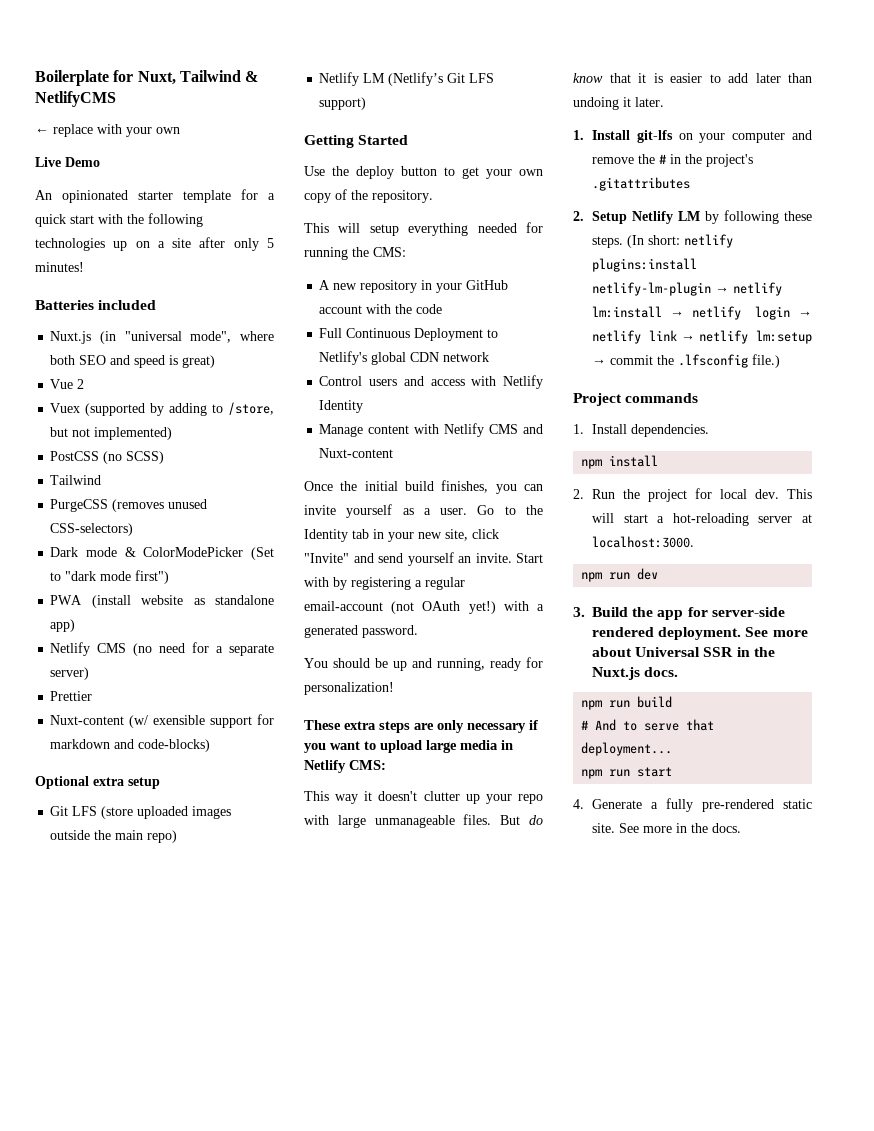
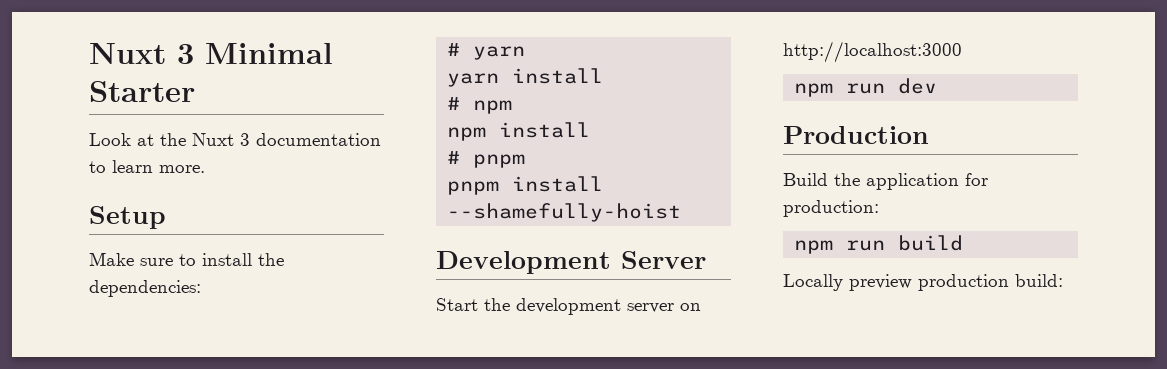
[35,70,259,86] [35,91,116,107] [35,124,180,137] [35,157,100,167] [35,189,275,203] [35,213,203,227] [35,237,274,251] [35,262,84,272] [35,300,157,310] [50,331,274,344] [50,355,216,368] [50,379,85,389] [50,402,274,416] [50,427,173,440] [50,451,165,464] [50,475,102,485] [50,499,208,512] [50,523,134,536] [50,547,274,560] [50,570,170,584] [50,595,274,608] [50,619,76,632] [50,642,274,656] [50,667,90,680] [50,691,93,701] [50,714,274,728] [50,739,211,752] [35,776,160,789] [50,806,232,819] [50,830,178,843] [319,72,495,86] [319,97,367,110] [304,135,409,148] [304,166,543,179] [304,189,433,203] [304,222,543,236] [304,247,406,260] [319,280,509,293] [319,304,443,314] [319,328,499,341] [319,351,490,365] [319,375,543,389] [319,400,364,413] [319,423,543,437] [319,448,394,458] [304,480,543,494] [304,504,543,518] [304,529,499,542] [304,552,543,566] [304,577,465,590] [304,601,544,614] [304,625,418,638] [304,657,543,671] [304,682,394,695] [304,720,538,733] [304,740,513,753] [304,760,386,773] [304,791,543,804] [304,814,543,828] [573,73,812,83] [573,97,664,110] [573,130,812,143] [591,154,753,167] [591,177,690,191] [573,210,812,224] [591,234,733,248] [591,258,697,272] [591,282,782,296] [591,306,812,320] [591,330,812,344] [591,354,780,368] [573,393,699,406] [573,424,709,437] [581,455,659,469] [573,488,812,502] [591,513,812,526] [591,536,694,548] Boilerplate for Nuxt, Tailwind & NetlifyCMS // ← replace with your own // Live Demo // An opinionated starter template for a quick start with the following technologies up on a site after only 5 minutes! // Batteries included // Nuxt.js (in "universal mode", where both SEO and speed is great) // Vue 2 // Vuex (supported by adding to /store, but not implemented) // PostCSS (no SCSS) // Tailwind // PurgeCSS (removes unused CSS-selectors) // Dark mode & ColorModePicker (Set to "dark mode first") // PWA (install website as standalone app) // Netlify CMS (no need for a separate server) // Prettier // Nuxt-content (w/ exensible support for markdown and code-blocks) // Optional extra setup // Git LFS (store uploaded images outside the main repo) // Netlify LM (Netlify’s Git LFS support) // Getting Started // Use the deploy button to get your own copy of the repository. // This will setup everything needed for running the CMS: // A new repository in your GitHub account with the code // Full Continuous Deployment to Netlify's global CDN network // Control users and access with Netlify Identity // Manage content with Netlify CMS and Nuxt-content // Once the initial build finishes, you can invite yourself as a user. Go to the Identity tab in your new site, click "Invite" and send yourself an invite. Start with by registering a regular email-account (not OAuth yet!) with a generated password. // You should be up and running, ready for personalization! // These extra steps are only necessary if you want to upload large media in Netlify CMS: // This way it doesn't clutter up your repo with large unmanageable files. But do know that it is easier to add later than undoing it later. // 1. Install git-lfs on your computer and remove the # in the project's .gitattributes // 2. Setup Netlify LM by following these steps. (In short: netlify plugins:install netlify-lm-plugin → netlify lm:install → netlify login → netlify link → netlify lm:setup → commit the .lfsconfig file.) // Project commands // 1. Install dependencies. // npm install // 2. Run the project for local dev. This will start a hot-reloading server at localhost:3000. -> [89,43,333,64] [89,81,195,102] [89,133,381,146] [89,160,205,173] [89,206,166,229] [89,252,284,266] [89,280,201,297] [447,43,526,60] [447,68,604,87] [447,97,513,114] [447,122,591,141] [447,151,526,168] [447,176,604,195] [447,203,682,222] [436,251,706,274] [436,298,701,315] [783,41,962,63] Nuxt 3 Minimal Starter // Look at the Nuxt 3 documentation to learn more. // Setup // Make sure to install the dependencies: // # yarn // yarn install // # npm // npm install // # pnpm // pnpm install --shamefully-hoist // Development Server // Start the development server on http://localhost:3000
[573,607,585,617] 3. -> [783,126,929,144] Production //
[657,607,785,620] [592,627,808,640] [592,647,775,657] [592,667,679,680] [581,696,673,710] [581,719,715,731] [581,742,673,756] [581,767,673,779] [573,798,812,812] [591,823,741,833] app for server-side rendered deployment. See more about Universal SSR in the Nuxt.js docs. // npm run build // # And to serve that deployment... // npm run start // 4. Generate a fully pre-rendered static site. See more in the docs. -> [866,173,988,190] [783,200,879,217] [794,235,964,254] [783,274,1063,291] application for production: // npm run build // Locally preview production build:

